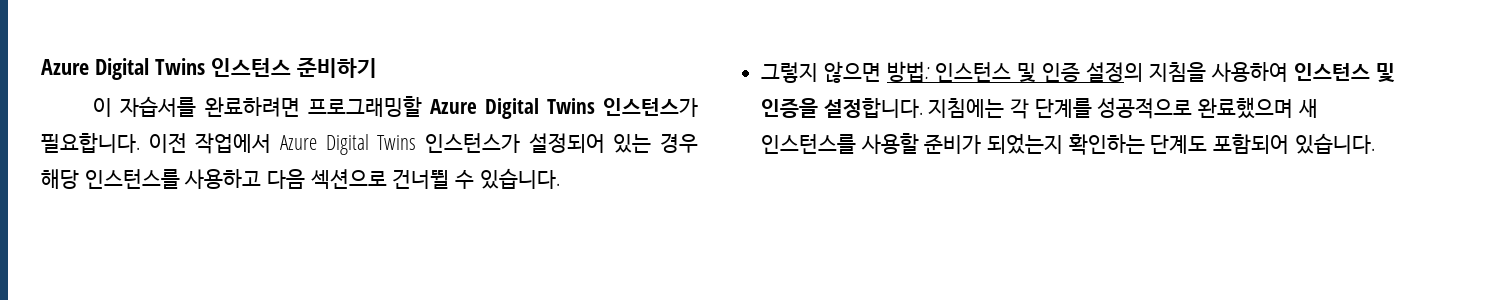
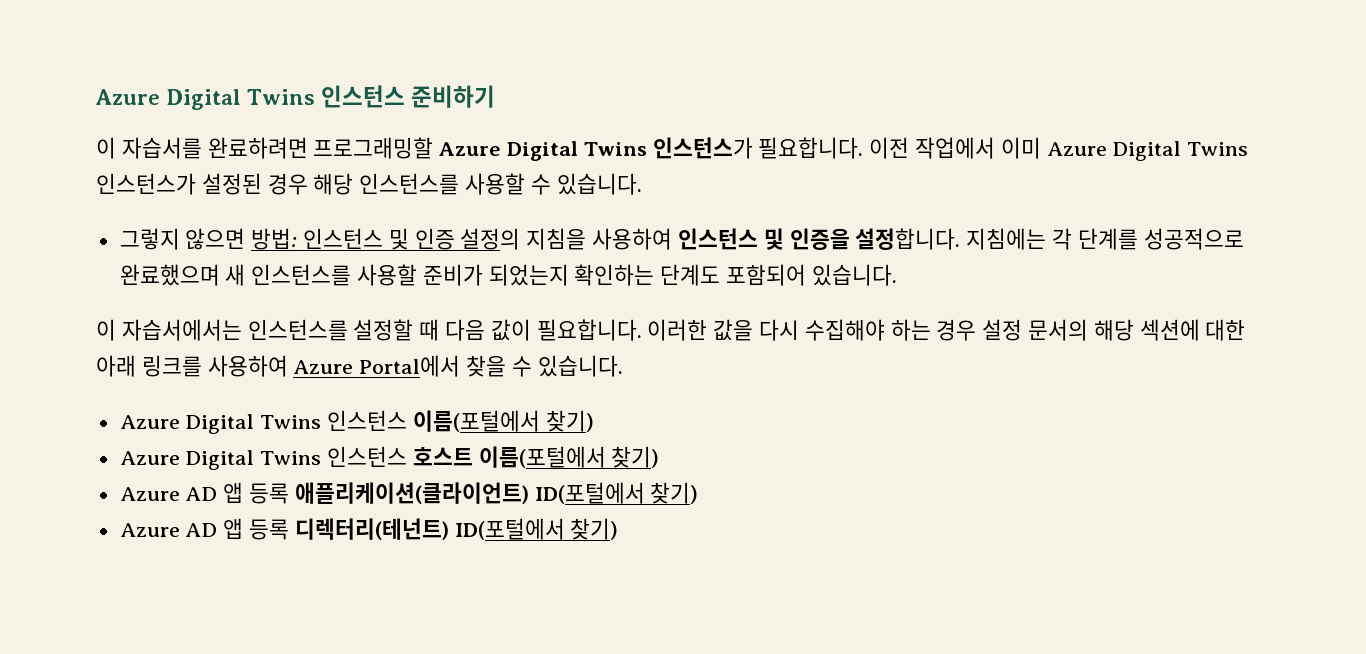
[280,133,652,155] Azure Digital Twins 인스턴스가 설정되어 있는 -> [1000,137,1249,161] [96,173,262,195] 이미 Azure Digital Twins 인스턴스가 설정된
[184,169,450,189] 사용하고 다음 섹션으로 건너뛸 -> [465,173,526,195] 사용할
(1375, 143) none -> [96,319,1246,341] [96,355,623,377] [119,410,594,434] [119,446,660,470] [119,482,699,504] [119,518,619,540] // 이 자습서에서는 인스턴스를 설정할 때 다음 값이 필요합니다. 이러한 값을 다시 수집해야 하는 경우 설정 문서의 해당 섹션에 대한 아래 링크를 사용하여 Azure Portal에서 찾을 수 있습니다. // Azure Digital Twins 인스턴스 이름(포털에서 찾기) // Azure Digital Twins 인스턴스 호스트 이름(포털에서 찾기) // Azure AD 앱 등록 애플리케이션(클라이언트) ID(포털에서 찾기) // Azure AD 앱 등록 디렉터리(테넌트) ID(포털에서 찾기)

